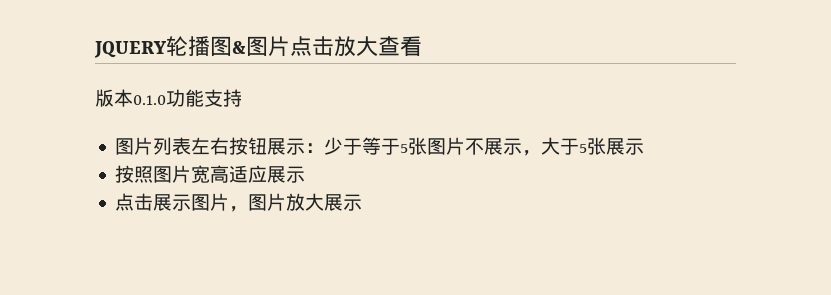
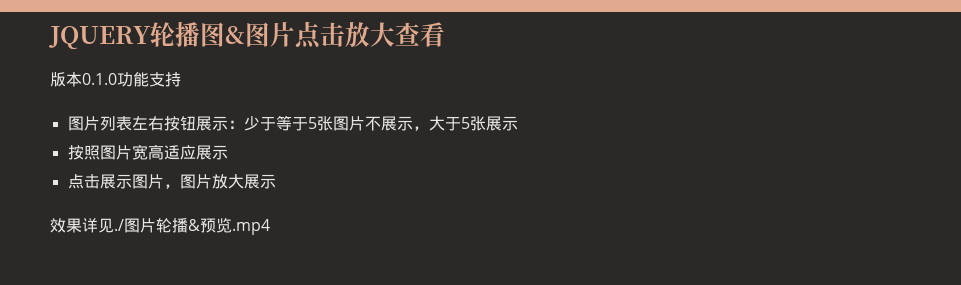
(363, 202) none -> [50,217,270,235] // 效果详见./图片轮播&预览.mp4

